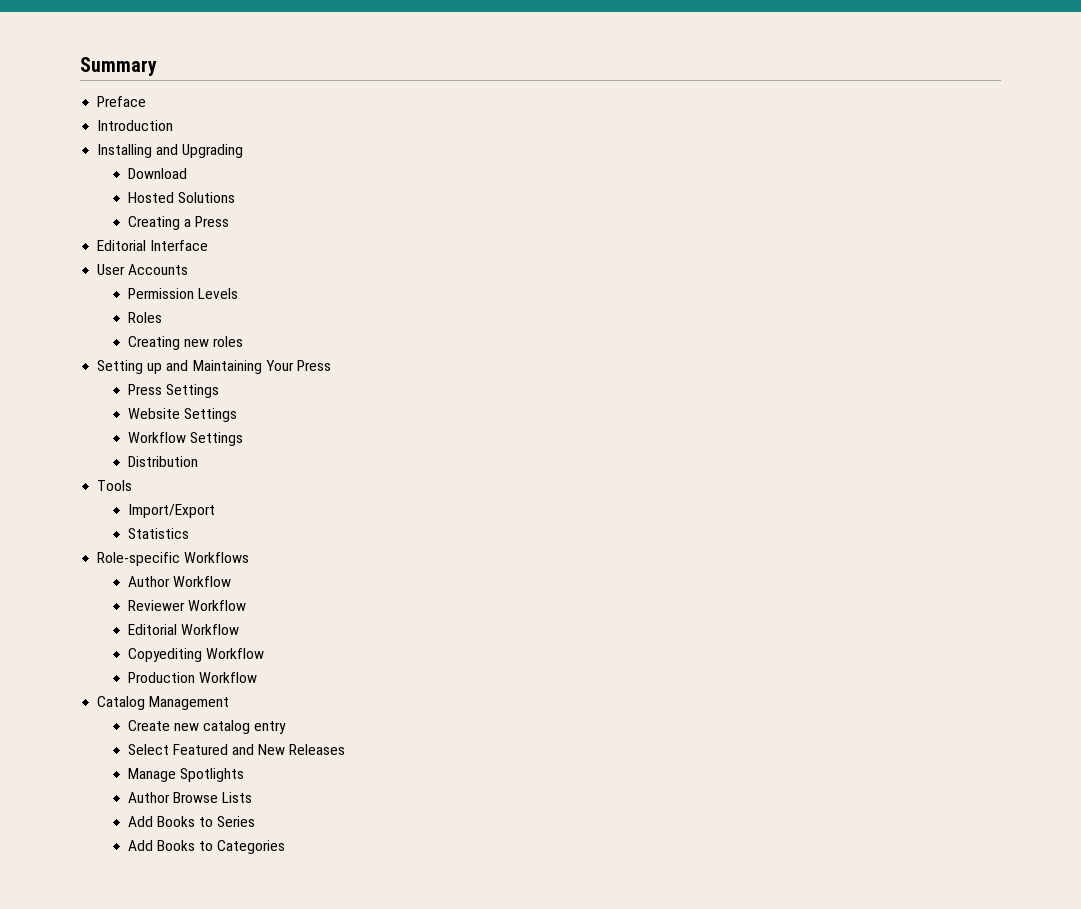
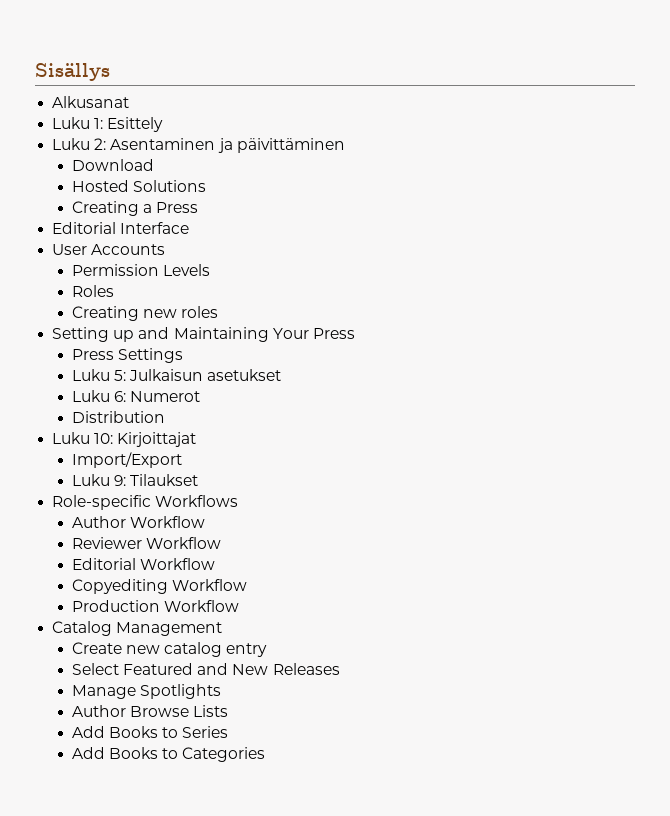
[80,57,157,76] [97,96,147,107] [97,120,174,131] [97,144,244,158] Summary // Preface // Introduction // Installing and Upgrading -> [35,63,110,81] [52,96,130,108] [52,117,164,132] [52,138,345,153] Sisällys // Alkusanat // Luku 1: Esittely // Luku 2: Asentaminen ja päivittäminen
[127,408,237,422] [127,432,243,446] [127,456,198,467] [97,480,133,491] [127,504,215,518] [127,528,189,539] Website Settings // Workflow Settings // Distribution // Tools // Import/Export // Statistics -> [71,369,282,381] [71,390,201,402] [71,411,165,423] [52,432,197,447] [71,452,182,468] [71,474,199,486] Luku 5: Julkaisun asetukset // Luku 6: Numerot // Distribution // Luku 10: Kirjoittajat // Import/Export // Luku 9: Tilaukset

